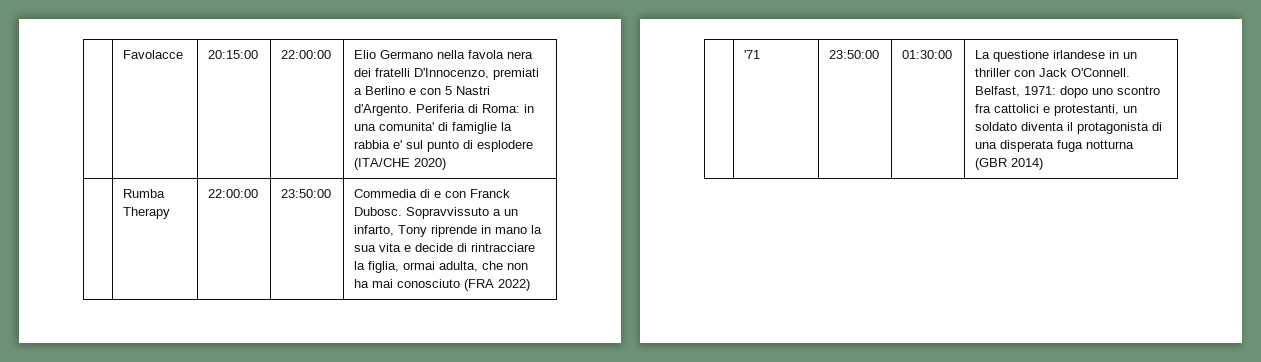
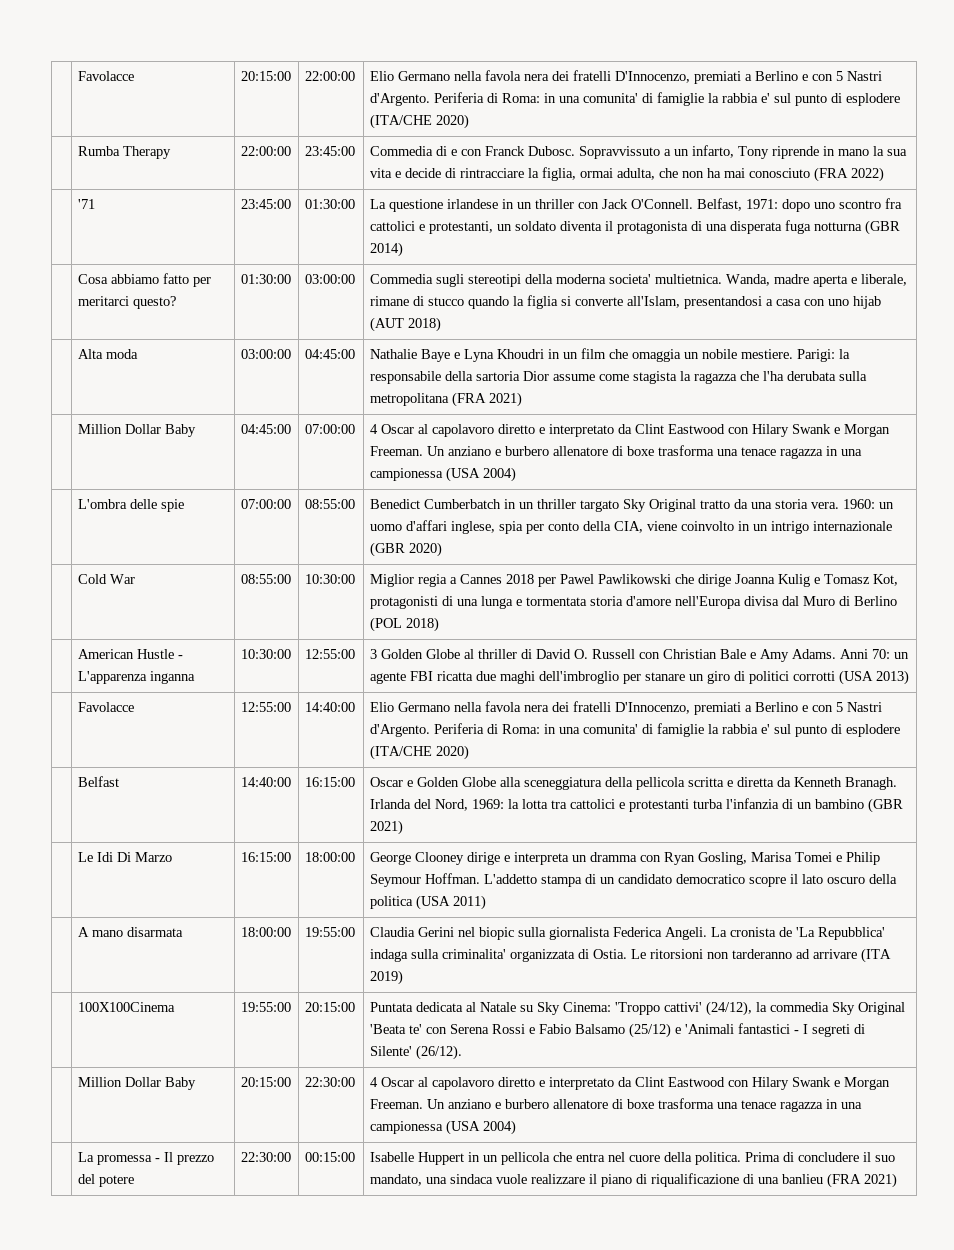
[281,189,332,198] 23:50:00 -> [304,146,355,156] 23:45:00
[829,50,880,59] 23:50:00 -> [240,199,291,209] 23:45:00
(1044, 164) none -> [77,273,211,287] [77,296,176,309] [240,274,291,284] [304,274,355,284] [369,274,907,287] [369,295,881,309] [369,317,441,332] [77,349,138,359] [240,349,291,359] [304,349,355,359] [369,348,850,362] [369,371,867,384] [369,392,522,407] [77,424,196,437] [240,424,291,434] [304,424,355,434] [369,424,890,437] [369,445,862,459] [369,467,516,482] [77,499,184,512] [240,499,291,509] [304,499,355,509] [369,499,894,512] [369,520,892,534] [369,542,442,557] [77,574,135,584] [240,574,291,584] [304,574,355,584] [369,574,898,587] [369,596,897,609] [369,617,439,632] [77,649,183,659] [77,671,195,684] [240,649,291,659] [304,649,355,659] [369,649,909,662] [369,670,909,685] [77,702,134,712] [240,702,291,712] [304,702,355,712] [369,701,882,715] [369,723,900,737] [369,745,469,760] [77,776,119,787] [240,777,291,787] [304,777,355,787] [369,777,897,790] [369,798,903,813] [369,820,403,835] [77,852,172,862] [240,852,291,862] [304,852,355,862] [369,852,880,865] [369,873,897,887] [369,895,486,910] [77,927,183,937] [240,927,291,937] [304,927,355,937] [369,927,885,940] [369,948,891,963] [369,970,403,985] [77,1002,175,1012] [240,1002,291,1012] [304,1002,355,1012] [369,1001,905,1016] [369,1023,865,1038] [369,1045,462,1060] [77,1077,196,1090] [240,1077,291,1087] [304,1077,355,1087] [369,1077,890,1090] [369,1098,862,1112] [369,1120,516,1135] [77,1152,214,1165] [77,1174,134,1187] [240,1152,291,1162] [304,1152,355,1162] [369,1152,895,1165] [369,1173,897,1188] // | Cosa abbiamo fatto per meritarci questo? | 01:30:00 | 03:00:00 | Commedia sugli stereotipi della moderna societa' multietnica. Wanda, madre aperta e liberale, rimane di stucco quando la figlia si converte all'Islam, presentandosi a casa con uno hijab (AUT 2018) // | Alta moda | 03:00:00 | 04:45:00 | Nathalie Baye e Lyna Khoudri in un film che omaggia un nobile mestiere. Parigi: la responsabile della sartoria Dior assume come stagista la ragazza che l'ha derubata sulla metropolitana (FRA 2021) // | Million Dollar Baby | 04:45:00 | 07:00:00 | 4 Oscar al capolavoro diretto e interpretato da Clint Eastwood con Hilary Swank e Morgan Freeman. Un anziano e burbero allenatore di boxe trasforma una tenace ragazza in una campionessa (USA 2004) // | L'ombra delle spie | 07:00:00 | 08:55:00 | Benedict Cumberbatch in un thriller targato Sky Original tratto da una storia vera. 1960: un uomo d'affari inglese, spia per conto della CIA, viene coinvolto in un intrigo internazionale (GBR 2020) // | Cold War | 08:55:00 | 10:30:00 | Miglior regia a Cannes 2018 per Pawel Pawlikowski che dirige Joanna Kulig e Tomasz Kot, protagonisti di una lunga e tormentata storia d'amore nell'Europa divisa dal Muro di Berlino (POL 2018) // | American Hustle - L'apparenza inganna | 10:30:00 | 12:55:00 | 3 Golden Globe al thriller di David O. Russell con Christian Bale e Amy Adams. Anni 70: un agente FBI ricatta due maghi dell'imbroglio per stanare un giro di politici corrotti (USA 2013) // | Favolacce | 12:55:00 | 14:40:00 | Elio Germano nella favola nera dei fratelli D'Innocenzo, premiati a Berlino e con 5 Nastri d'Argento. Periferia di Roma: in una comunita' di famiglie la rabbia e' sul punto di esplodere (ITA/CHE 2020) // | Belfast | 14:40:00 | 16:15:00 | Oscar e Golden Globe alla sceneggiatura della pellicola scritta e diretta da Kenneth Branagh. Irlanda del Nord, 1969: la lotta tra cattolici e protestanti turba l'infanzia di un bambino (GBR 2021) // | Le Idi Di Marzo | 16:15:00 | 18:00:00 | George Clooney dirige e interpreta un dramma con Ryan Gosling, Marisa Tomei e Philip Seymour Hoffman. L'addetto stampa di un candidato democratico scopre il lato oscuro della politica (USA 2011) // | A mano disarmata | 18:00:00 | 19:55:00 | Claudia Gerini nel biopic sulla giornalista Federica Angeli. La cronista de 'La Repubblica' indaga sulla criminalita' organizzata di Ostia. Le ritorsioni non tarderanno ad arrivare (ITA 2019) // | 100X100Cinema | 19:55:00 | 20:15:00 | Puntata dedicata al Natale su Sky Cinema: 'Troppo cattivi' (24/12), la commedia Sky Original 'Beata te' con Serena Rossi e Fabio Balsamo (25/12) e 'Animali fantastici - I segreti di Silente' (26/12). // | Million Dollar Baby | 20:15:00 | 22:30:00 | 4 Oscar al capolavoro diretto e interpretato da Clint Eastwood con Hilary Swank e Morgan Freeman. Un anziano e burbero allenatore di boxe trasforma una tenace ragazza in una campionessa (USA 2004) // | La promessa - Il prezzo del potere | 22:30:00 | 00:15:00 | Isabelle Huppert in un pellicola che entra nel cuore della politica. Prima di concludere il suo mandato, una sindaca vuole realizzare il piano di riqualificazione di una banlieu (FRA 2021)

